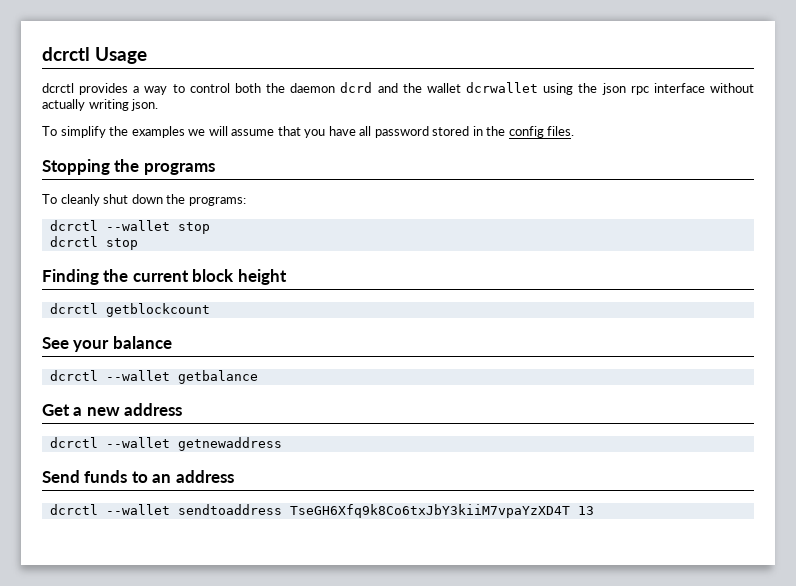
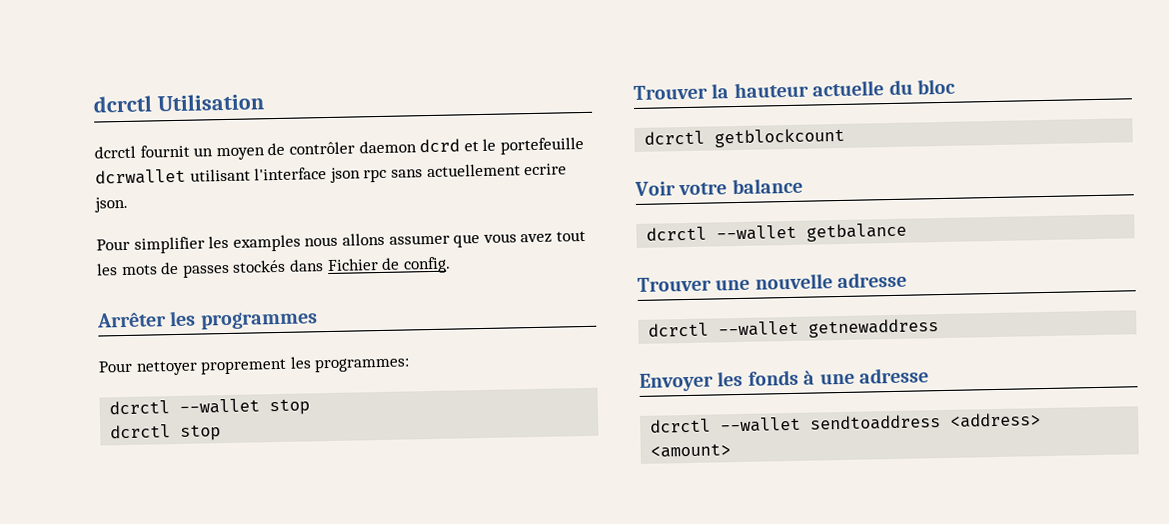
[42,47,147,64] [42,82,754,95] [42,99,159,111] [42,126,575,138] [42,159,215,175] [42,194,246,206] dcrctl Usage // dcrctl provides a way to control both the daemon dcrd and the wallet dcrwallet using the json rpc interface without actually writing json. // To simplify the examples we will assume that you have all password stored in the config files. // Stopping the programs // To cleanly shut down the programs: -> [93,93,264,113] [94,136,584,161] [95,163,568,185] [94,196,128,213] [96,230,586,254] [96,256,451,278] [96,310,318,330] [98,356,411,376] dcrctl Utilisation // dcrctl fournit un moyen de contrôler daemon dcrd et le portefeuille dcrwallet utilisant l'interface json rpc sans actuellement ecrire json. // Pour simplifier les examples nous allons assumer que vous avez tout les mots de passes stockés dans Fichier de config. // Arrêter les programmes // Pour nettoyer proprement les programmes:
[42,269,287,285] Finding the current block height -> [633,78,955,101] Trouver la hauteur actuelle du bloc
[42,337,110,352] See your -> [634,181,728,197] Voir votre
[42,403,183,416] Get a new address -> [637,271,908,292] Trouver une nouvelle adresse
[42,470,234,483] Send funds to an address -> [639,367,929,392] Envoyer les fonds à une adresse
[289,504,594,518] TseGH6Xfq9k8Co6txJbY3kiiM7vpaYzXD4T 13 -> [950,412,1042,428] [650,443,732,458] <address> <amount>

